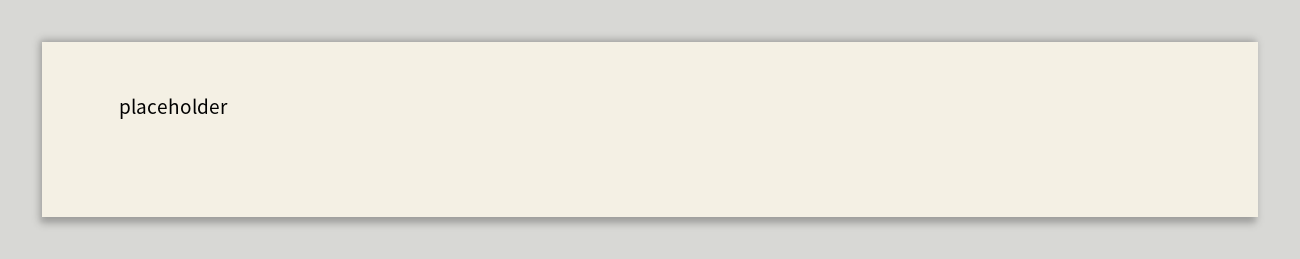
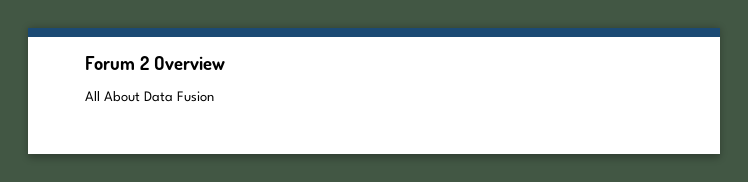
[119,98,228,119] placeholder -> [85,56,225,70] [85,91,214,102] Forum 2 Overview // All About Data Fusion

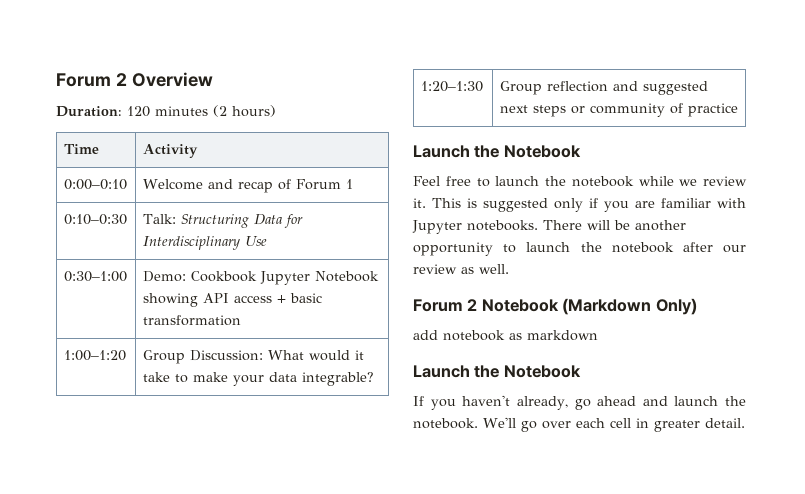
[85,91,214,102] All About Data Fusion -> [56,105,276,117] [63,144,99,154] [142,144,198,158] [63,179,127,190] [142,179,353,193] [63,214,127,225] [142,214,303,228] [142,236,267,250] [63,271,127,282] [142,271,379,285] [142,293,322,307] [142,315,241,326] [63,350,126,361] [142,350,364,364] [142,372,374,386] [420,81,483,92] [499,81,708,95] [499,103,738,117] [413,145,581,158] [413,176,747,187] [413,198,746,212] [412,220,686,234] [413,242,746,256] [413,264,509,274] [413,298,697,315] [413,330,598,341] [413,365,581,378] [413,395,746,410] [413,417,745,432] Duration: 120 minutes (2 hours) // Time | Activity // 0:00–0:10 | Welcome and recap of Forum 1 // 0:10–0:30 | Talk: Structuring Data for Interdisciplinary Use // 0:30–1:00 | Demo: Cookbook Jupyter Notebook showing API access + basic transformation // 1:00–1:20 | Group Discussion: What would it take to make your data integrable? // 1:20–1:30 | Group reflection and suggested next steps or community of practice // Launch the Notebook // Feel free to launch the notebook while we review it. This is suggested only if you are familiar with Jupyter notebooks. There will be another opportunity to launch the notebook after our review as well. // Forum 2 Notebook (Markdown Only) // add notebook as markdown // Launch the Notebook // If you haven't already, go ahead and launch the notebook. We'll go over each cell in greater detail.

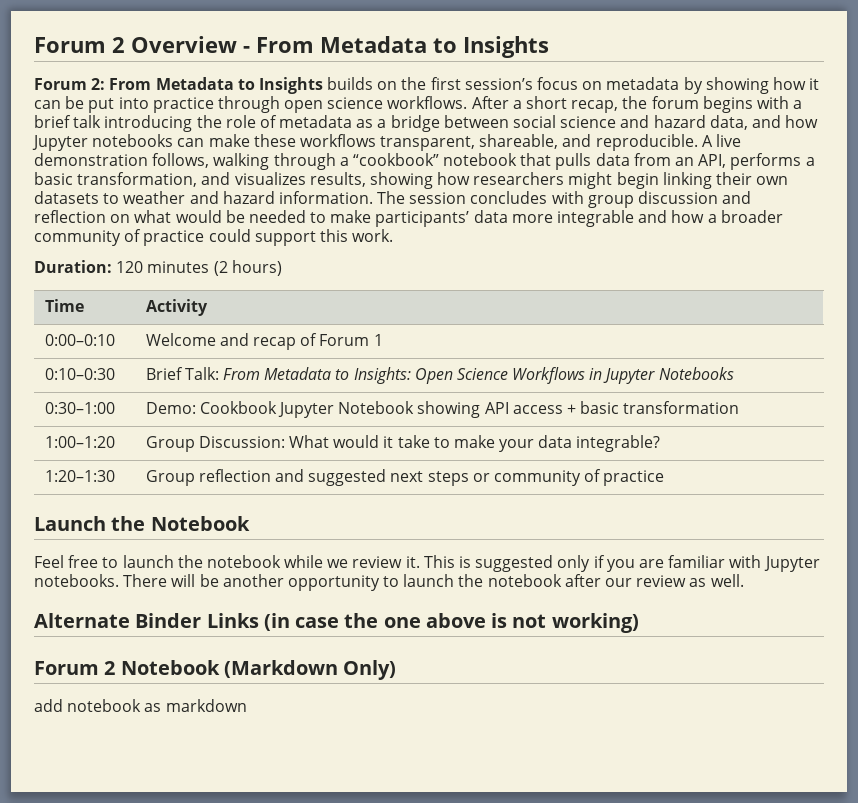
(213, 79) none -> [243,36,549,58] [34,77,820,94] [34,96,803,113] [34,115,819,132] [32,134,742,151] [34,153,815,170] [34,172,789,189] [34,191,752,208] [34,210,783,227] [34,229,394,246] - From Metadata to Insights // Forum 2: From Metadata to Insights builds on the first session’s focus on metadata by showing how it can be put into practice through open science workflows. After a short recap, the forum begins with a brief talk introducing the role of metadata as a bridge between social science and hazard data, and how Jupyter notebooks can make these workflows transparent, shareable, and reproducible. A live demonstration follows, walking through a “cookbook” notebook that pulls data from an API, performs a basic transformation, and visualizes results, showing how researchers might begin linking their own datasets to weather and hazard information. The session concludes with group discussion and reflection on what would be needed to make participants’ data more integrable and how a broader community of practice could support this work.
[142,214,303,228] [142,236,267,250] Talk: Structuring Data for Interdisciplinary Use -> [145,367,734,384] Brief Talk: From Metadata to Insights: Open Science Workflows in Jupyter Notebooks
(509, 269) none -> [34,613,639,633] // Alternate Binder Links (in case the one above is not working)
[413,365,581,378] [413,395,746,410] [413,417,745,432] // Launch the Notebook // If you haven't already, go ahead and launch the notebook. We'll go over each cell in greater detail. -> (247, 705) none

